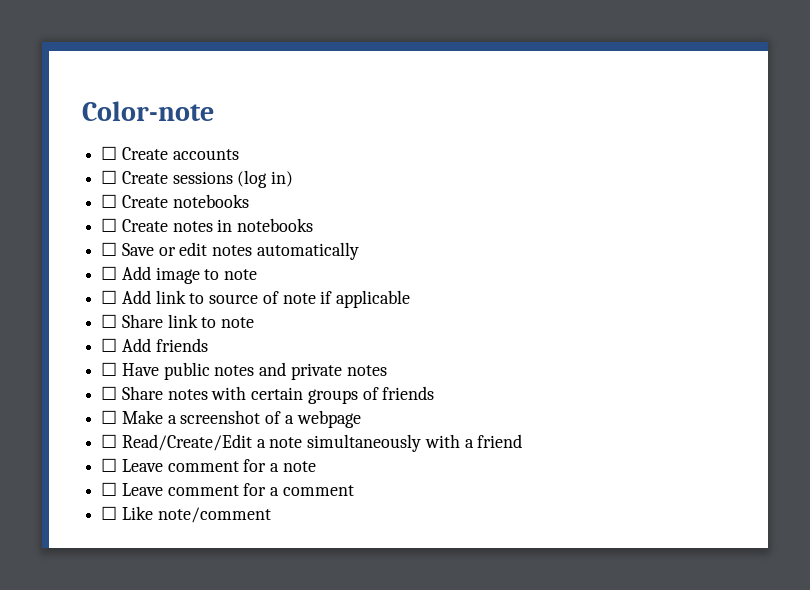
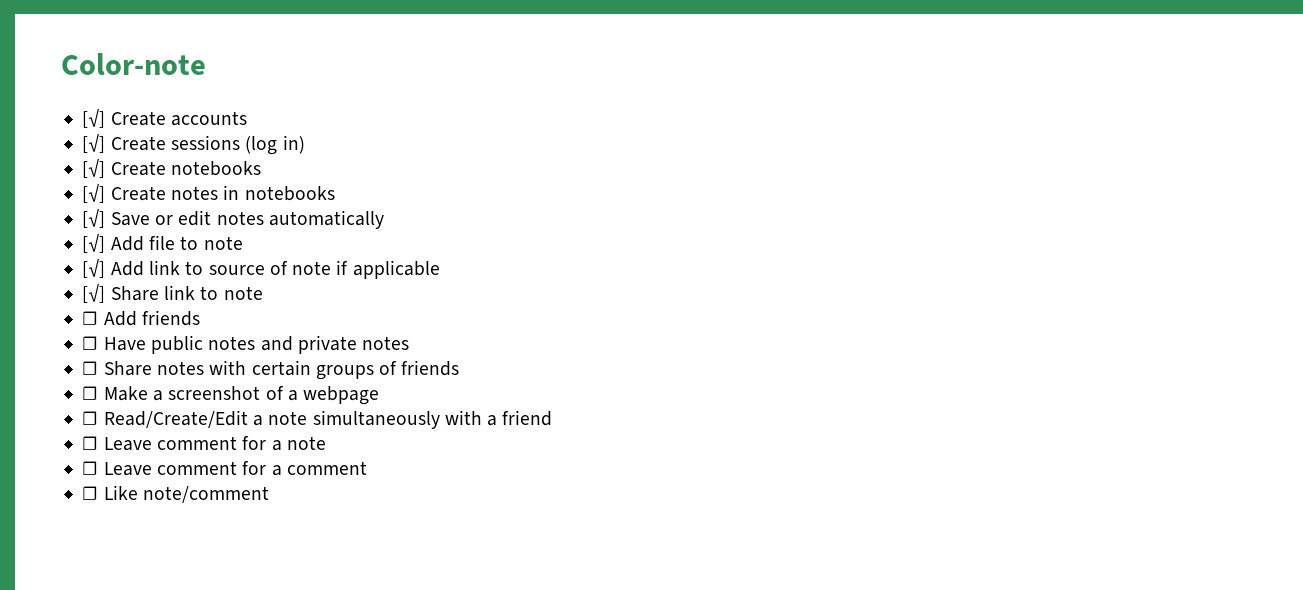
[101,146,118,160] ☐ -> [82,108,106,128] [√]
[101,170,118,184] ☐ -> [82,133,106,153] [√]
[101,194,118,208] ☐ -> [82,158,106,178] [√]
[101,218,118,232] ☐ -> [82,183,106,203] [√]
[101,242,118,256] ☐ -> [82,208,106,228] [√]
[101,266,258,284] [101,290,118,304] ☐ Add image to note // ☐ -> [82,233,243,253] [82,258,106,278] [√] Add file to note // [√]
[101,314,118,328] ☐ -> [82,283,106,303] [√]

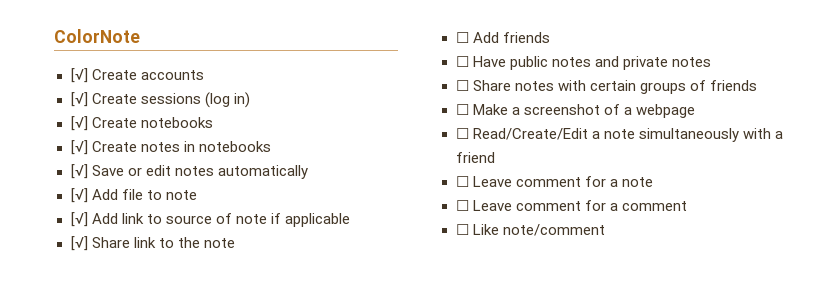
[61,53,206,75] Color-note -> [54,29,140,43] ColorNote
(219, 293) none -> [177,237,200,248] the

